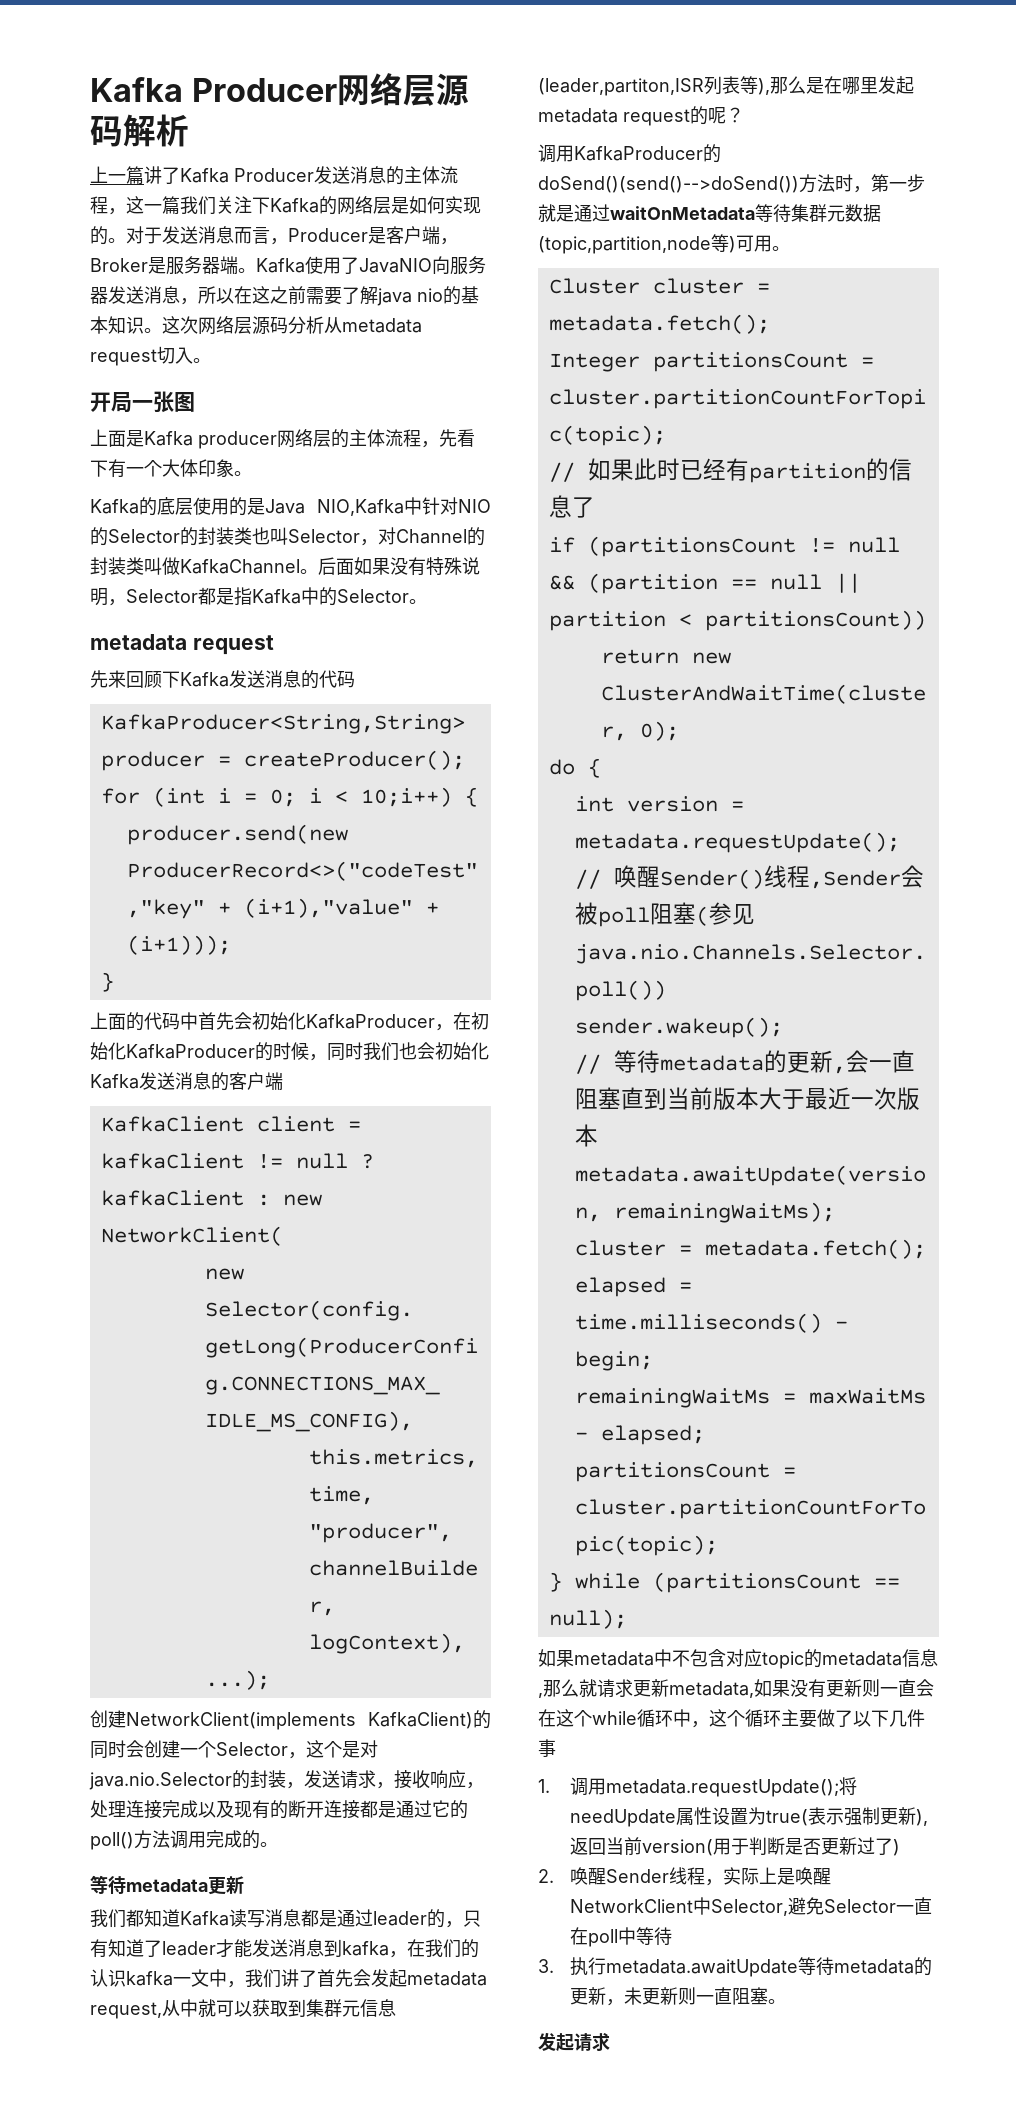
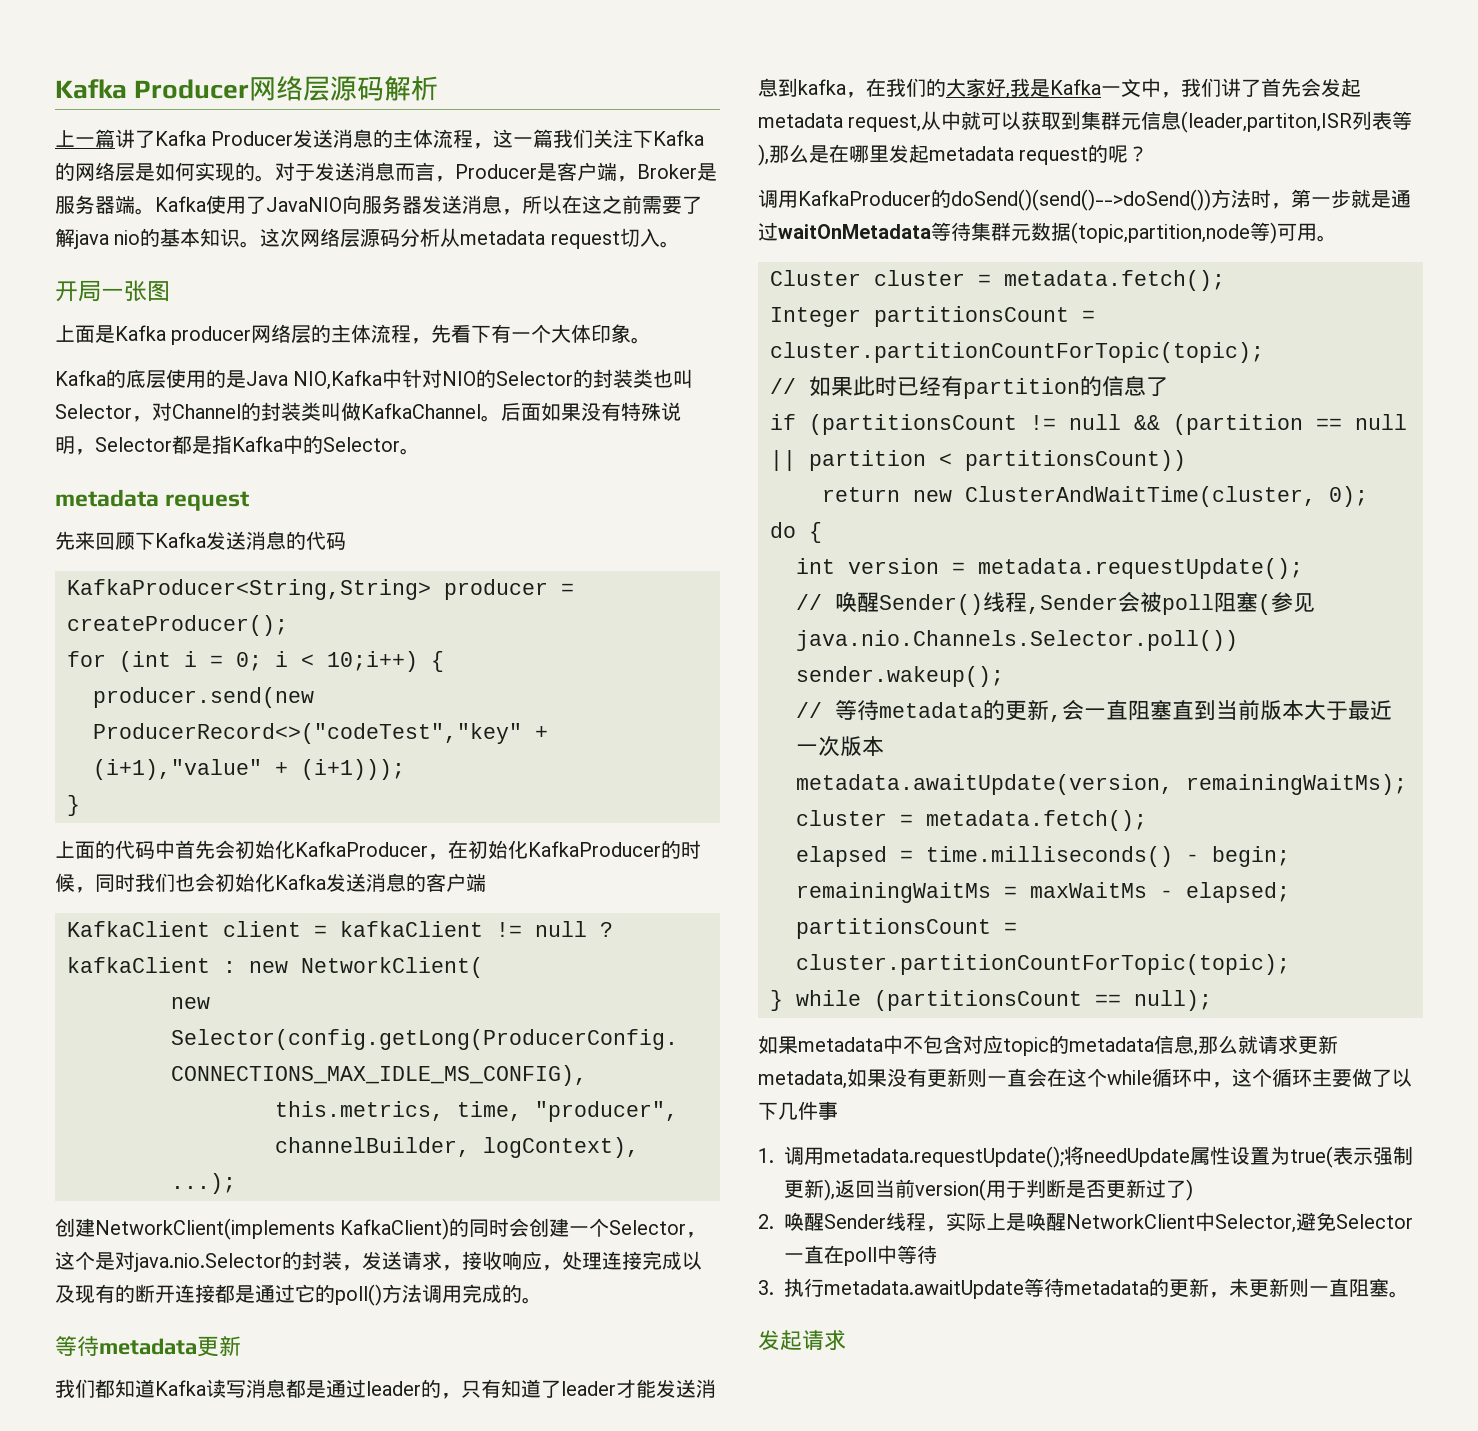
[90,1969,173,1987] 认识kafka -> [946,78,1101,99] 大家好,我是Kafka

